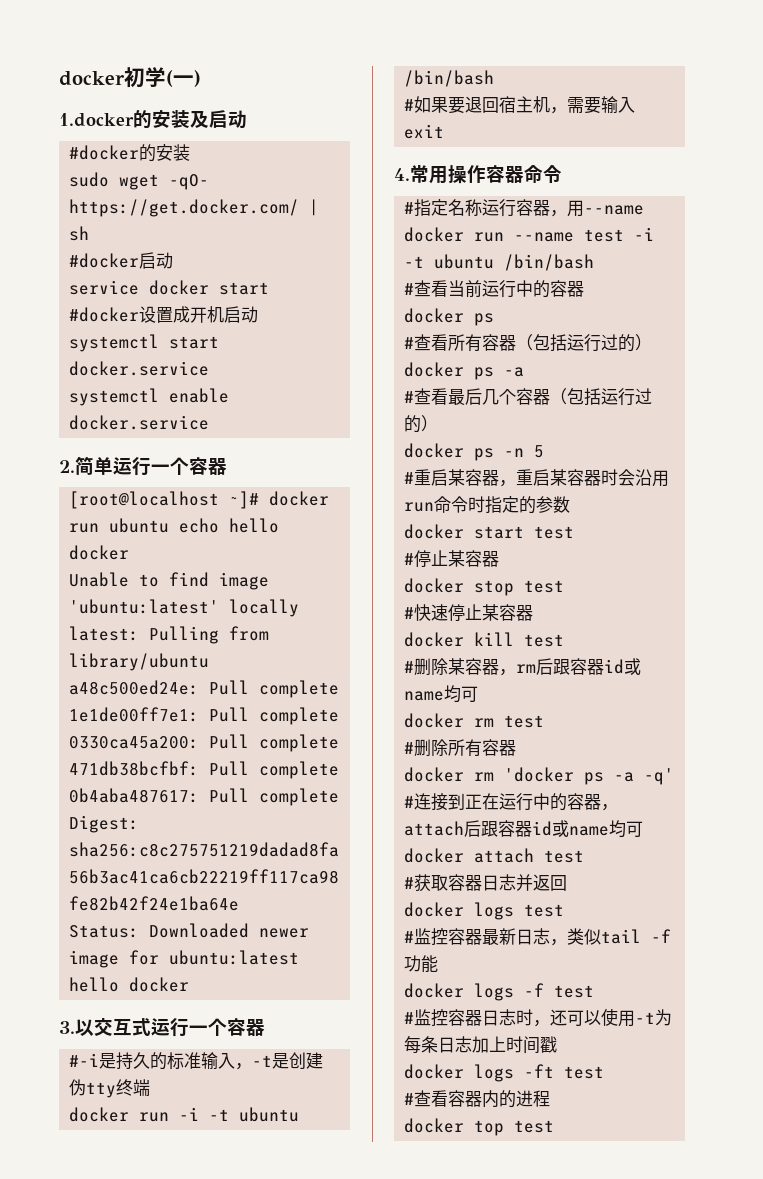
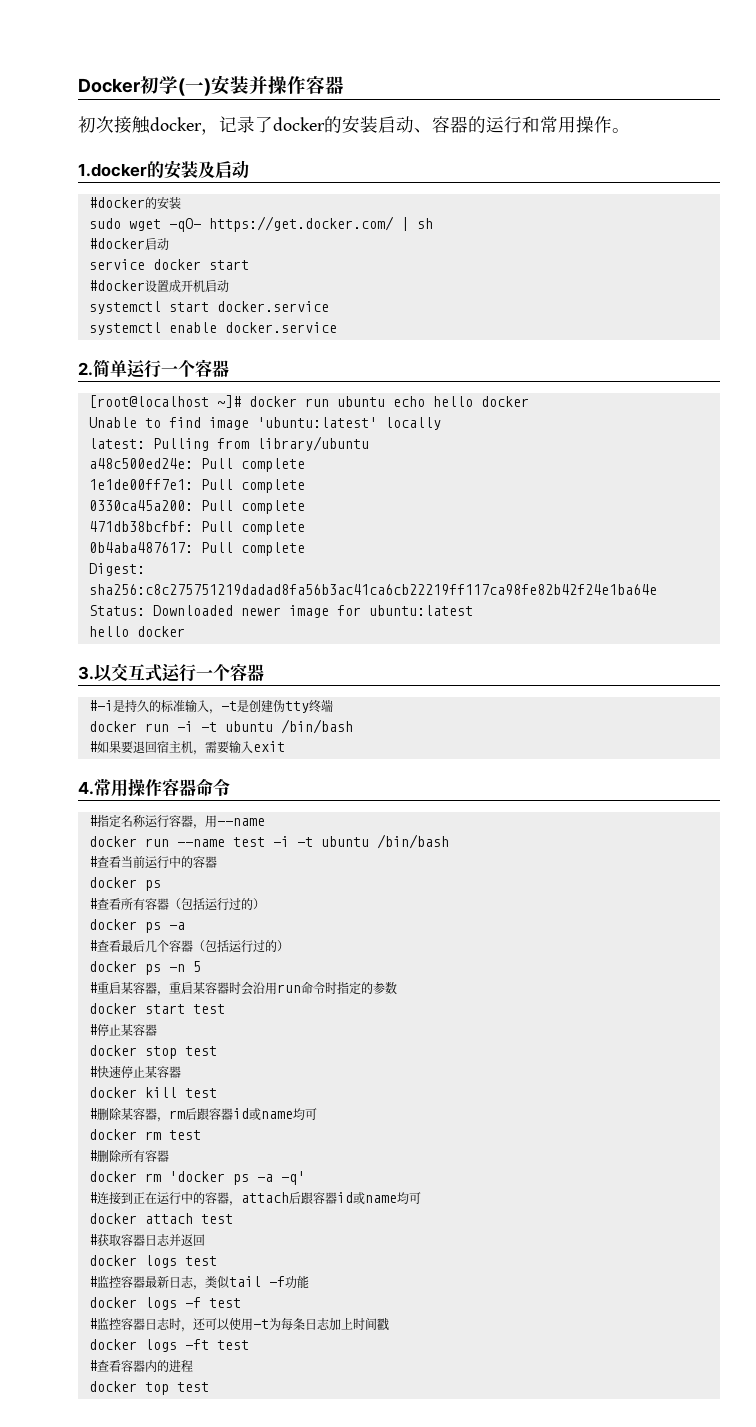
[59,71,125,86] docker -> [78,78,140,93] Docker
(201, 78) none -> [211,75,344,95] [78,115,630,135] 安装并操作容器 // 初次接触docker，记录了docker的安装启动、容器的运行和常用操作。

